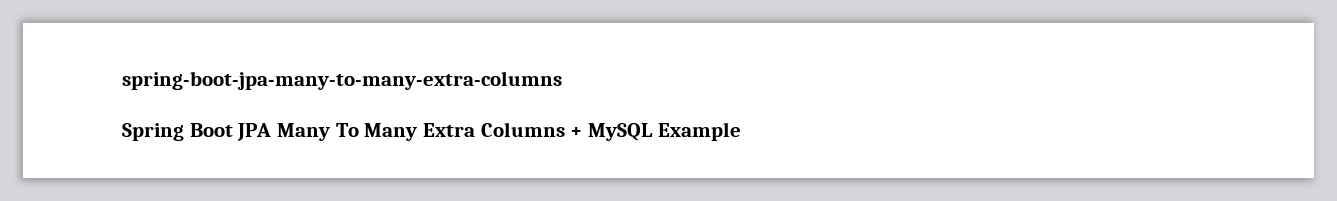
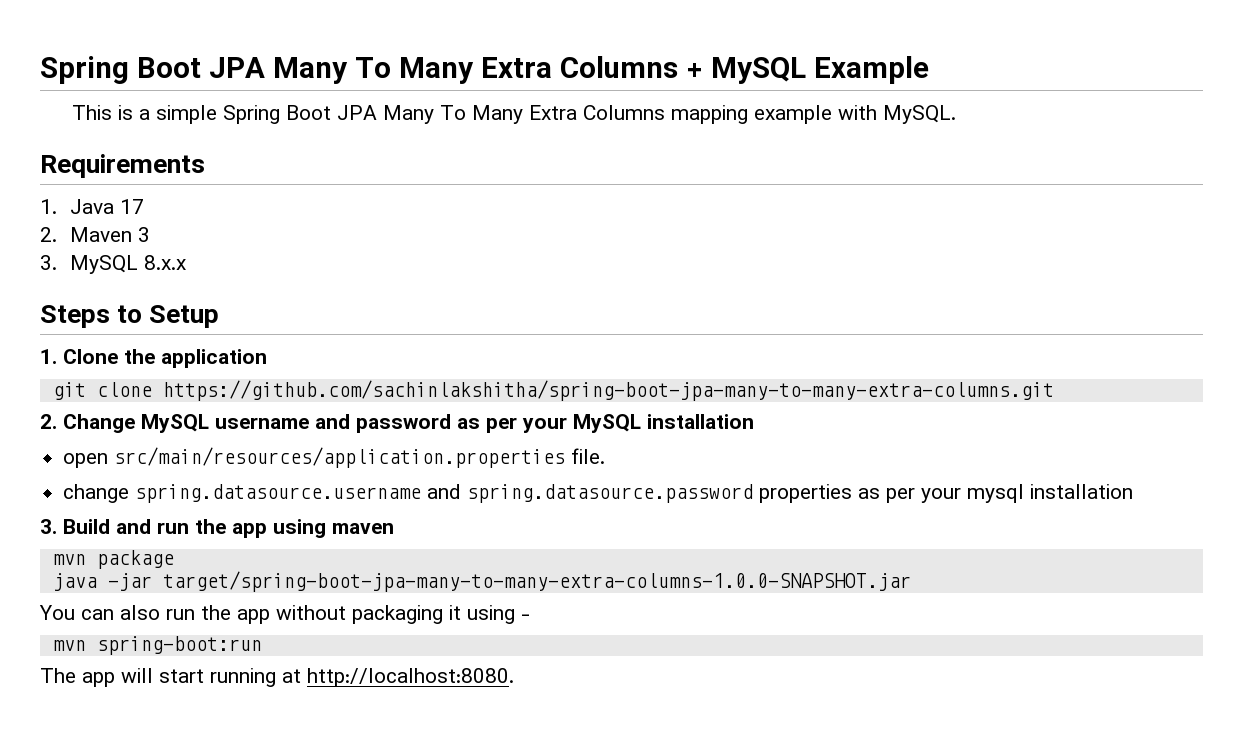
[122,71,562,90] spring-boot-jpa-many-to-many-extra-columns // -> (40, 70) none
(741, 131) none -> [72,105,957,124] [40,154,205,178] [40,199,145,214] [40,227,151,242] [40,255,187,274] [40,305,220,328] [40,349,267,368] [52,380,1054,401] [40,414,754,433] [63,447,606,468] [63,484,1134,503] [40,519,394,538] [52,550,174,569] [52,571,911,592] [39,605,530,624] [52,636,262,655] [40,668,514,687] // This is a simple Spring Boot JPA Many To Many Extra Columns mapping example with MySQL. // Requirements // 1. Java 17 // 2. Maven 3 // 3. MySQL 8.x.x // Steps to Setup // 1. Clone the application // git clone https://github.com/sachinlakshitha/spring-boot-jpa-many-to-many-extra-columns.git // 2. Change MySQL username and password as per your MySQL installation // open src/main/resources/application.properties file. // change spring.datasource.username and spring.datasource.password properties as per your mysql installation // 3. Build and run the app using maven // mvn package // java -jar target/spring-boot-jpa-many-to-many-extra-columns-1.0.0-SNAPSHOT.jar // You can also run the app without packaging it using - // mvn spring-boot:run // The app will start running at http://localhost:8080.

